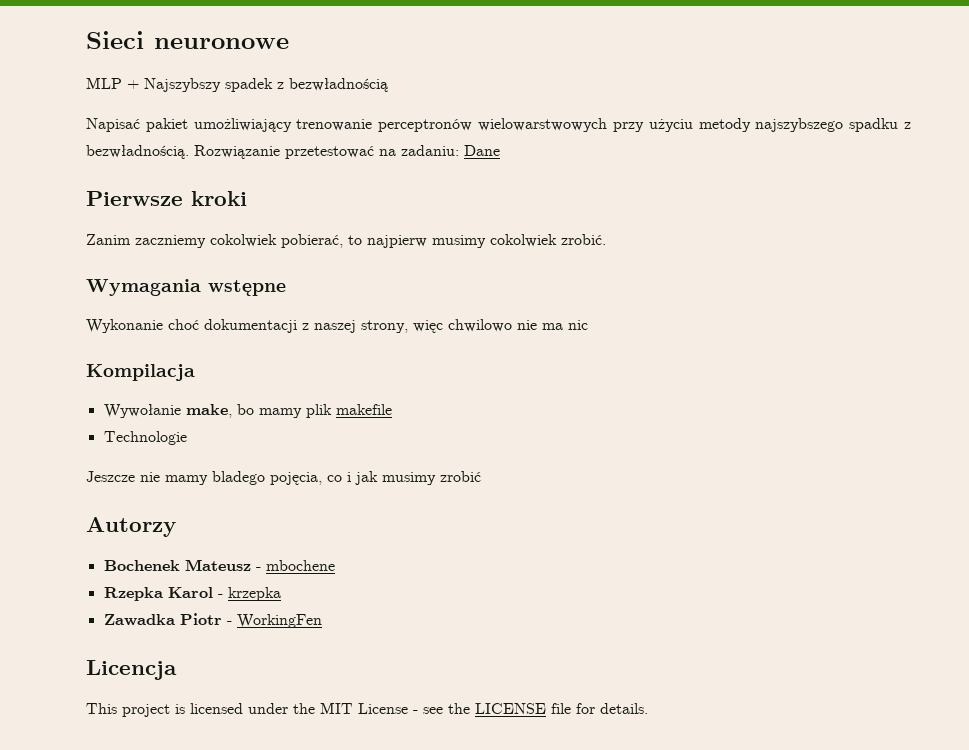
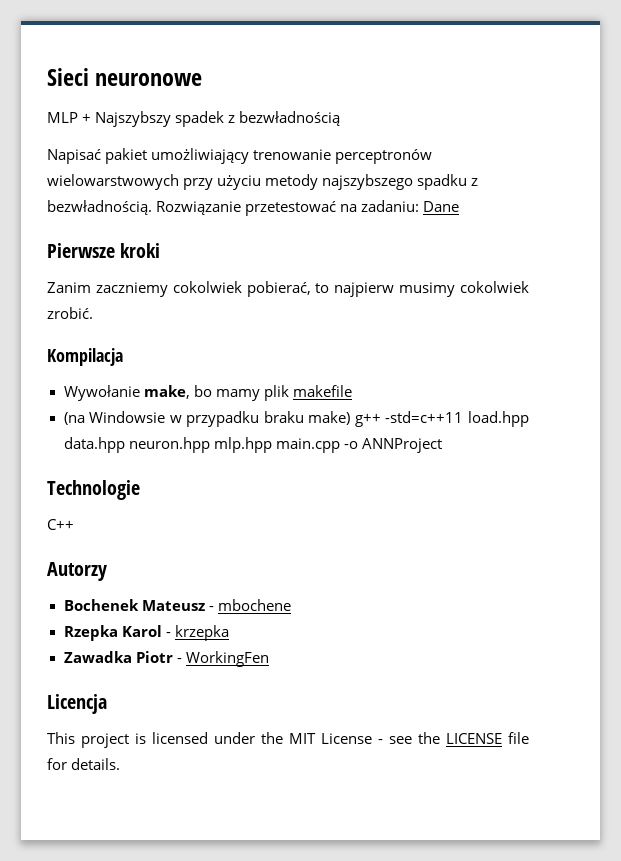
[86,279,286,296] [86,319,588,333] // Wymagania wstępne // Wykonanie choć dokumentacji z naszej strony, więc chwilowo nie ma nic -> (93, 313) none
[103,431,187,445] [86,471,481,485] Technologie // Jeszcze nie mamy bladego pojęcia, co i jak musimy zrobić -> [63,411,529,427] [63,437,442,453] [47,480,140,500] [47,519,74,530] (na Windowsie w przypadku braku make) g++ -std=c++11 load.hpp data.hpp neuron.hpp mlp.hpp main.cpp -o ANNProject // Technologie // C++

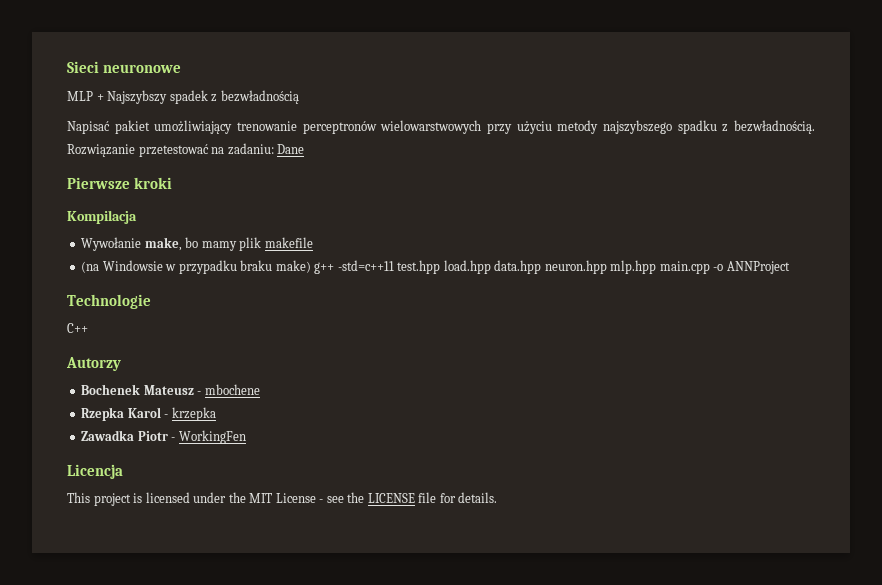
[47,281,530,297] [47,307,93,319] // Zanim zaczniemy cokolwiek pobierać, to najpierw musimy cokolwiek zrobić. -> (172, 183) none
(464, 417) none -> [397,260,441,274] test.hpp

